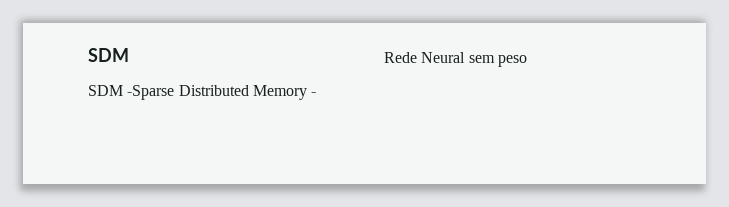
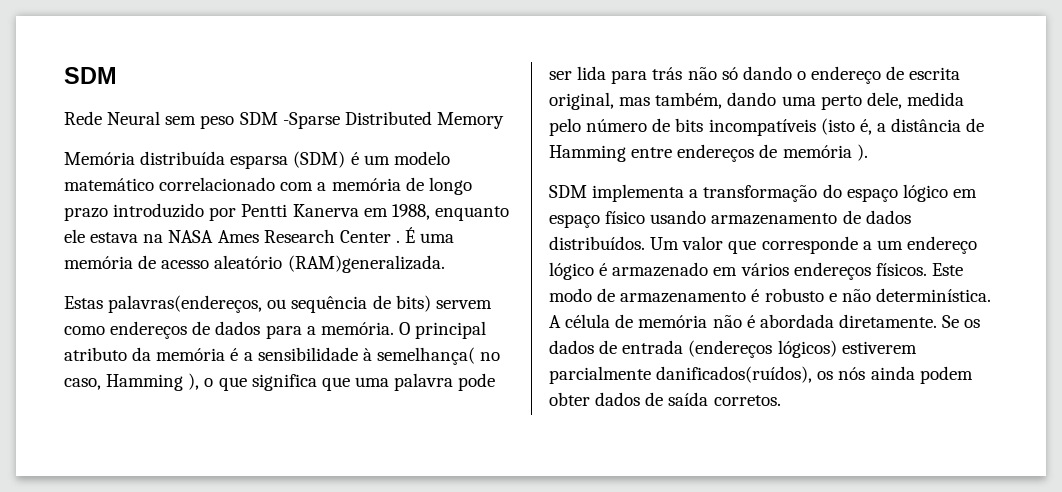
(129, 55) none -> [64,111,235,129] Rede Neural sem peso
[311,92,317,96] [384,52,527,67] - Rede Neural sem peso -> [64,151,450,169] [64,177,472,195] [64,203,509,221] [64,227,455,243] [64,255,445,273] [64,295,492,313] [64,321,487,339] [64,347,501,365] [64,373,496,391] [549,66,961,84] [549,92,964,110] [549,118,985,136] [549,144,868,162] [549,184,977,202] [549,210,911,228] [549,236,977,254] [549,262,963,280] [549,288,991,303] [549,314,981,328] [549,340,917,358] [549,366,973,384] [549,392,781,406] // Memória distribuída esparsa (SDM) é um modelo matemático correlacionado com a memória de longo prazo introduzido por Pentti Kanerva em 1988, enquanto ele estava na NASA Ames Research Center . É uma memória de acesso aleatório (RAM)generalizada. // Estas palavras(endereços, ou sequência de bits) servem como endereços de dados para a memória. O principal atributo da memória é a sensibilidade à semelhança( no caso, Hamming ), o que significa que uma palavra pode ser lida para trás não só dando o endereço de escrita original, mas também, dando uma perto dele, medida pelo número de bits incompatíveis (isto é, a distância de Hamming entre endereços de memória ). // SDM implementa a transformação do espaço lógico em espaço físico usando armazenamento de dados distribuídos. Um valor que corresponde a um endereço lógico é armazenado em vários endereços físicos. Este modo de armazenamento é robusto e não determinística. A célula de memória não é abordada diretamente. Se os dados de entrada (endereços lógicos) estiverem parcialmente danificados(ruídos), os nós ainda podem obter dados de saída corretos.

